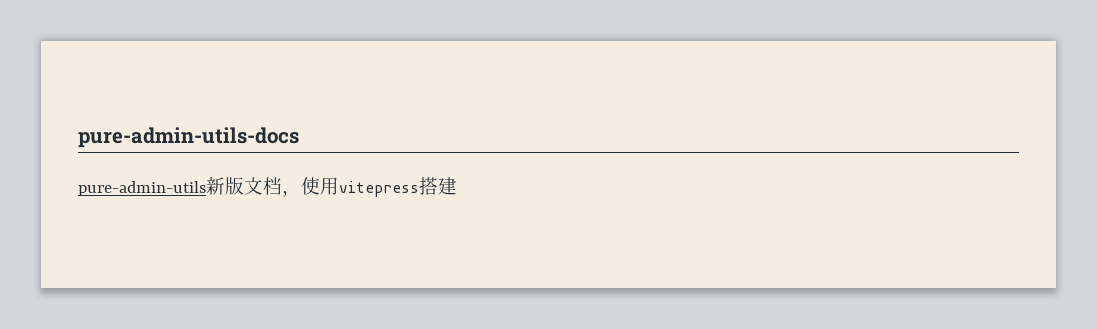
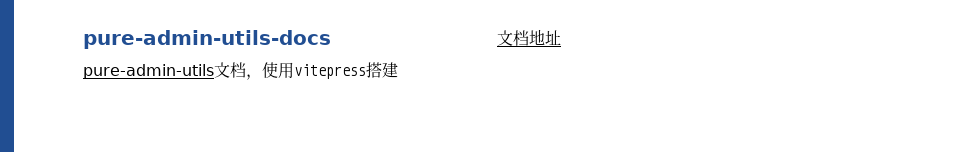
[206,177,244,195] 新版 -> (214, 71) none
(457, 186) none -> [497,29,561,46] // 文档地址

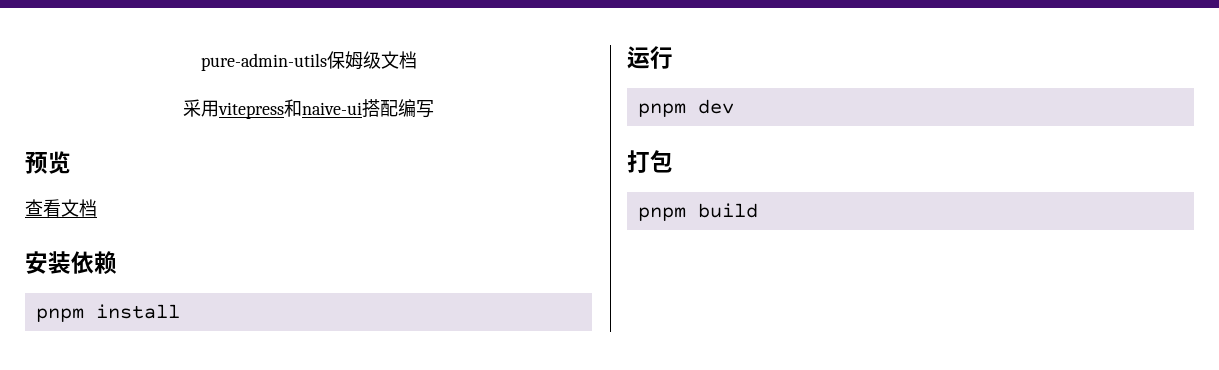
[83,30,331,49] [83,62,398,80] [497,29,561,46] pure-admin-utils-docs // pure-admin-utils文档，使用vitepress搭建 // 文档地址 -> [200,51,417,71] [183,99,434,119] [25,151,71,174] [25,199,97,217] [25,251,117,274] [35,304,180,322] [627,46,673,69] [637,99,734,117] [627,150,673,173] [637,203,758,221] pure-admin-utils保姆级文档 // 采用vitepress和naive-ui搭配编写 // 预览 // 查看文档 // 安装依赖 // pnpm install // 运行 // pnpm dev // 打包 // pnpm build

